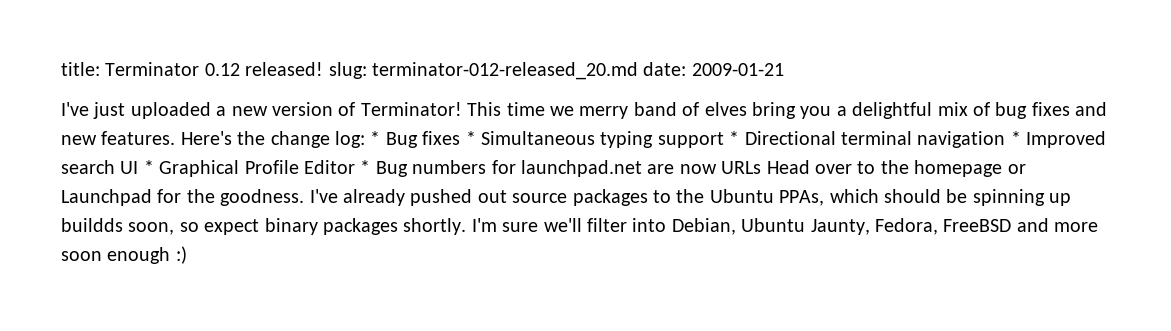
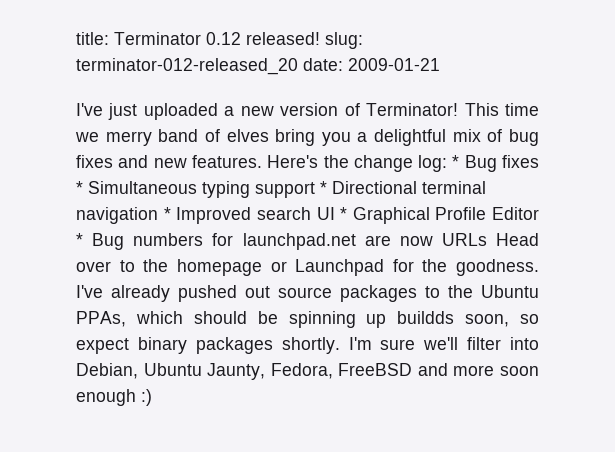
[372,62,638,80] terminator-012-released_20.md -> [76,58,298,75] terminator-012-released_20

